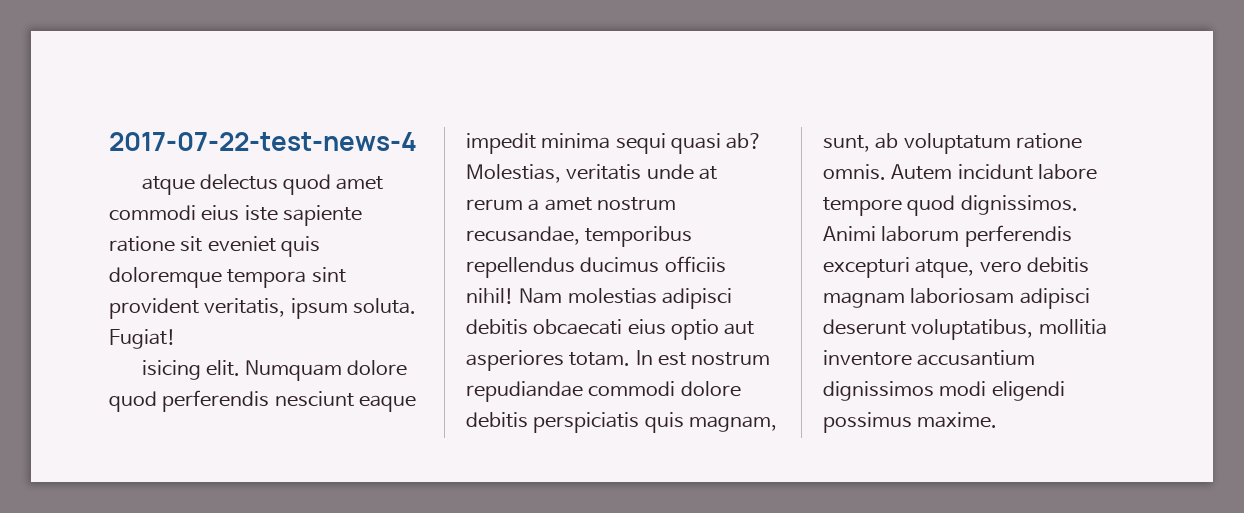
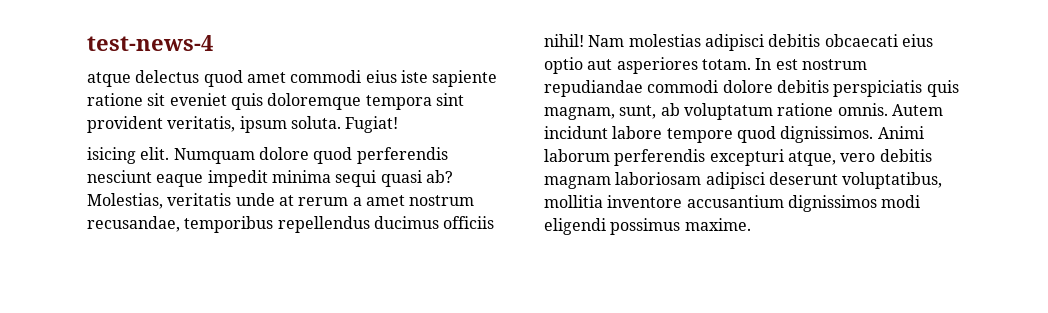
[109,132,417,151] 2017-07-22-test-news-4 -> [87,35,213,51] test-news-4

